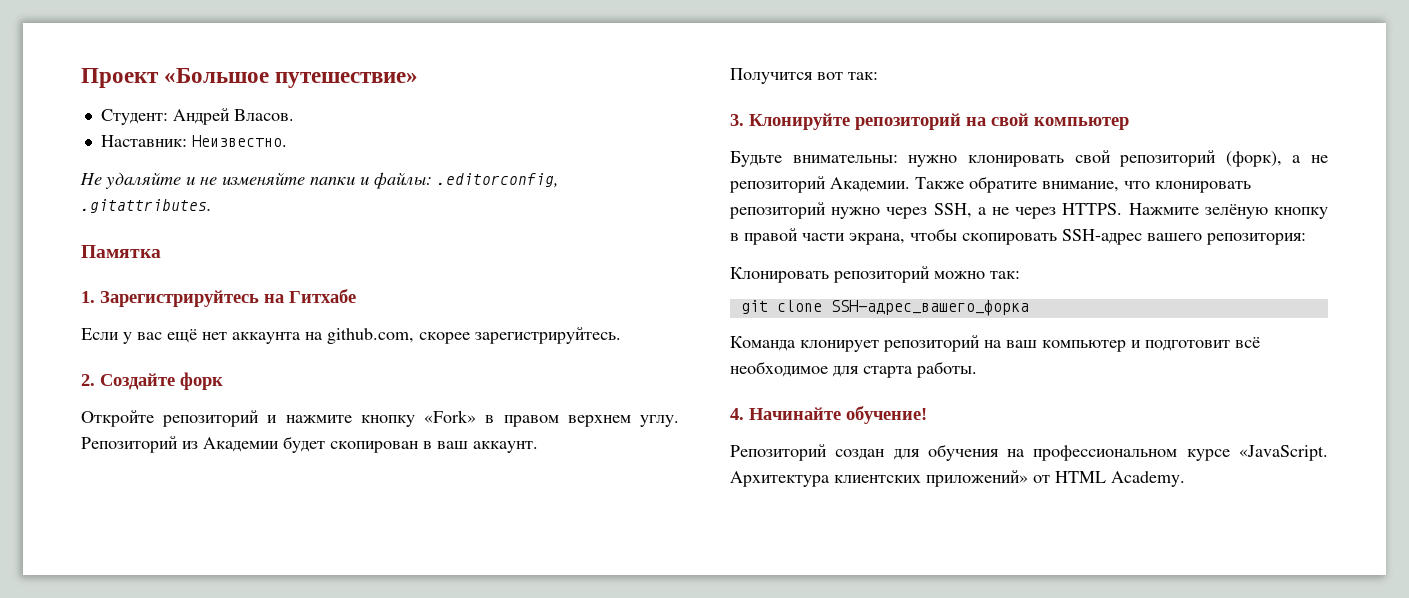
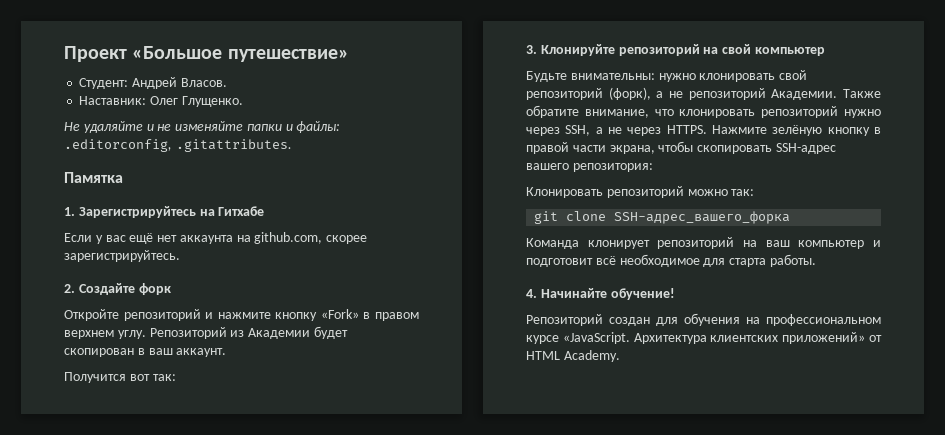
[191,135,287,147] Неизвестно. -> [150,96,243,107] Олег Глущенко.

